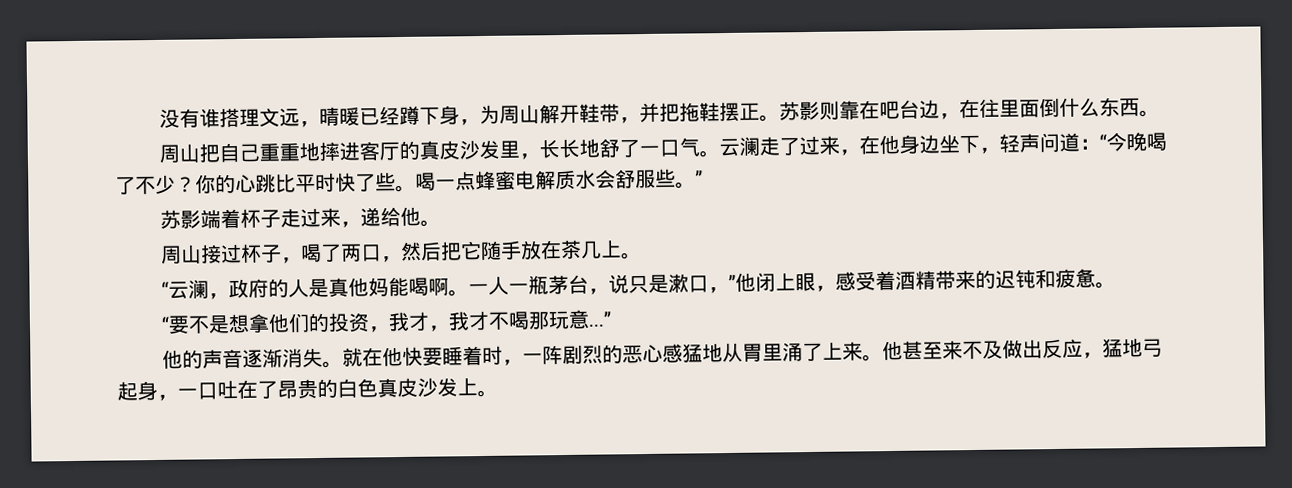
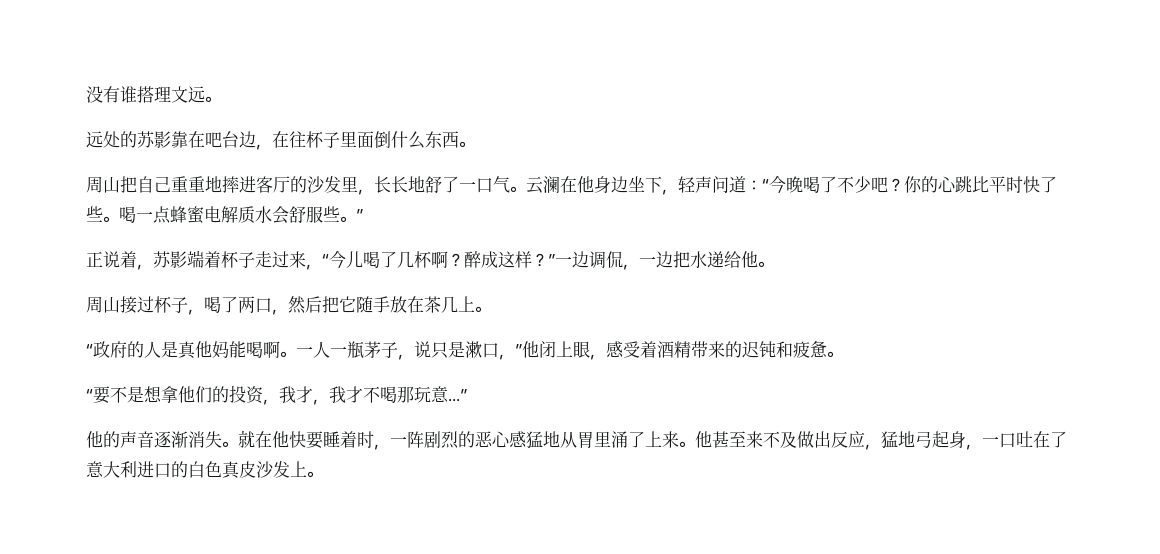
[298,100,840,128] ，晴暖已经蹲下身，为周山解开鞋带，并把拖鞋摆正。苏影则 -> [205,96,221,102] [86,131,171,148] 。 // 远处的苏影
(1000, 108) none -> [306,131,340,148] 杯子
[418,140,460,160] 真皮 -> (307, 184) none
[758,135,860,156] 走了过来， -> (560, 185) none
(176, 184) none -> [871,177,888,193] 吧
(703, 178) none -> [86,251,153,270] 正说着，
(361, 224) none -> [322,250,707,270] “今儿喝了几杯啊？醉成这样？”一边调侃，一边把水
[167,279,229,300] 云澜， -> (93, 349) none
[567,274,589,294] 台 -> [381,342,398,358] 子
[277,379,318,400] 昂贵 -> [86,461,171,478] 意大利进口

